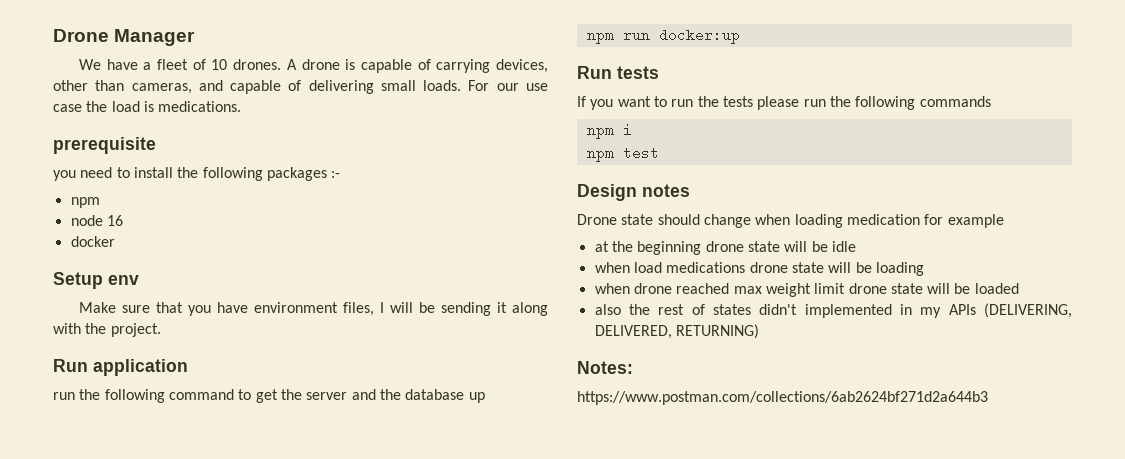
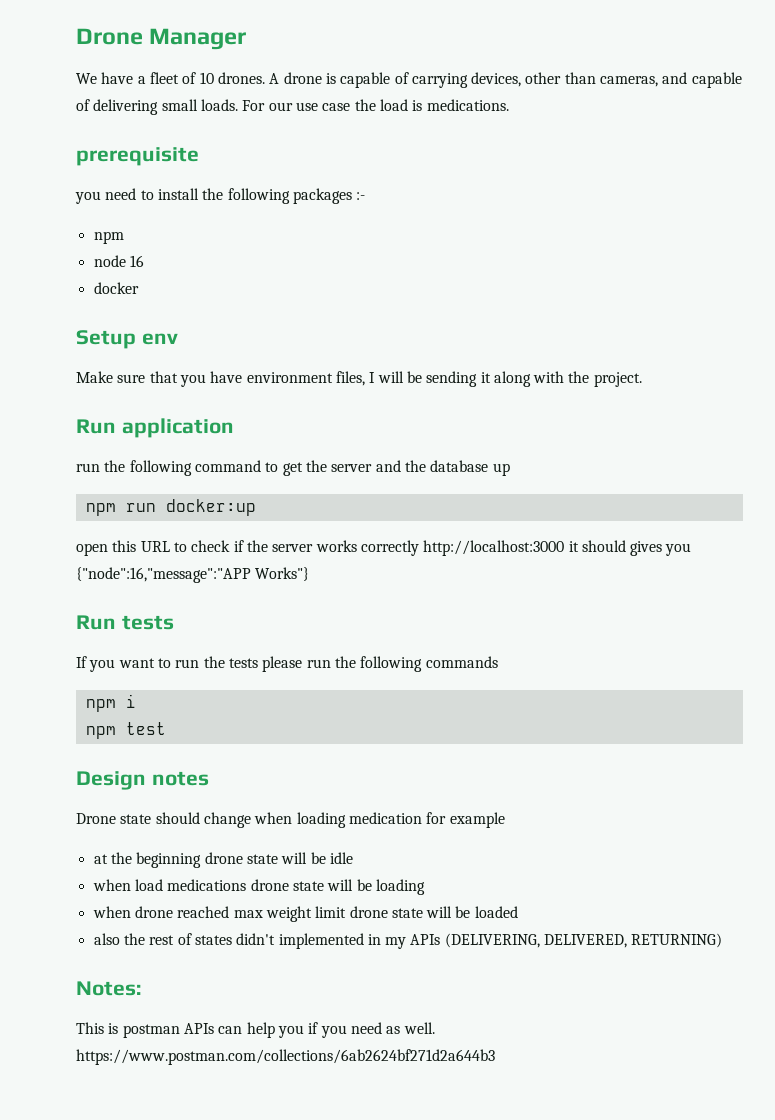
(740, 36) none -> [76,540,692,556] [76,567,310,583] // open this URL to check if the server works correctly http://localhost:3000 it should gives you {"node":16,"message":"APP Works"}
(633, 367) none -> [76,1022,435,1038] This is postman APIs can help you if you need as well.

